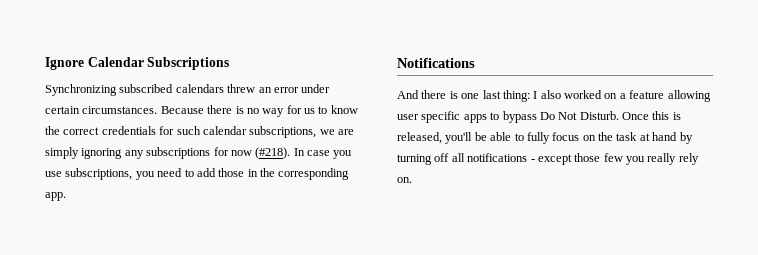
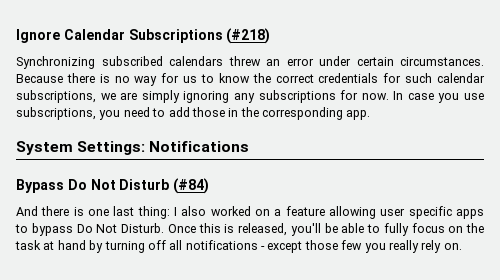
(230, 63) none -> [226,28,271,44] (#218)
[230,147,291,159] now (#218). -> [361,93,389,100] now.
(66, 196) none -> [16,141,146,155] System Settings:
(475, 63) none -> [16,178,210,194] // Bypass Do Not Disturb (#84)

